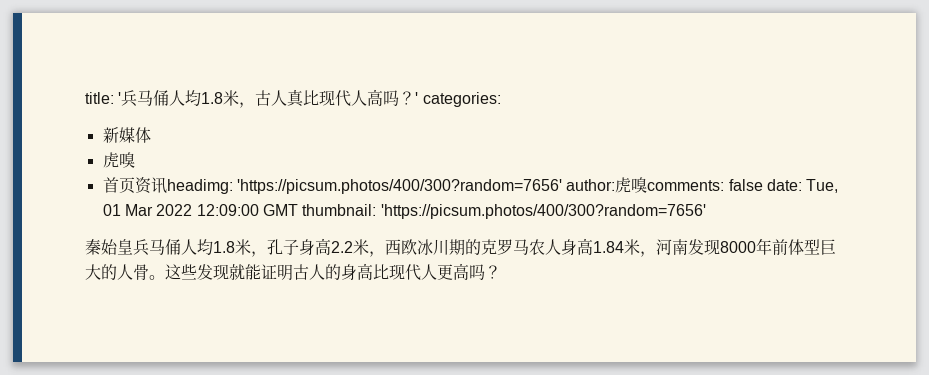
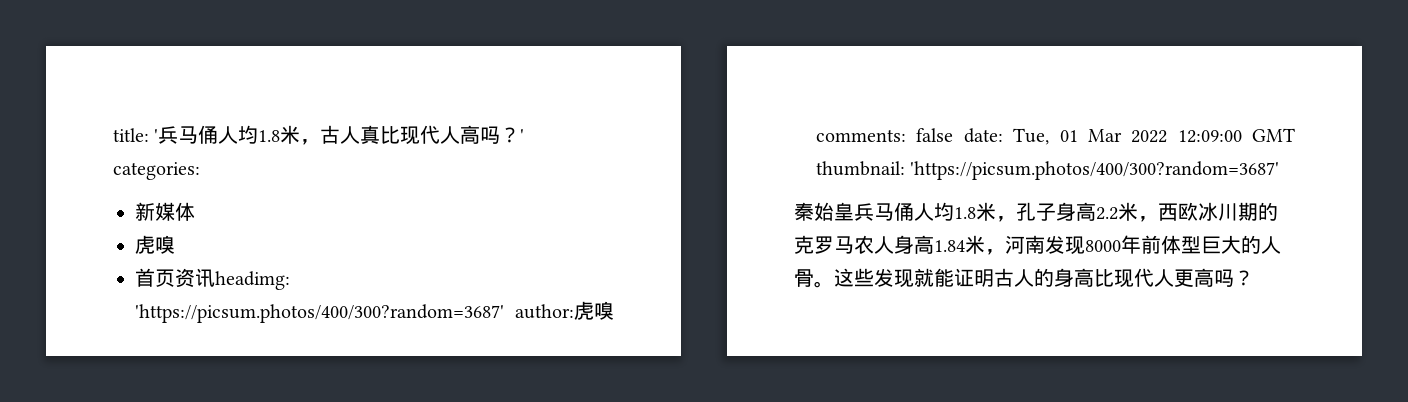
[236,179,562,194] 'https://picsum.photos/400/300?random=7656' -> [135,304,504,323] 'https://picsum.photos/400/300?random=3687'
[380,204,706,219] 'https://picsum.photos/400/300?random=7656' -> [910,161,1280,180] 'https://picsum.photos/400/300?random=3687'

